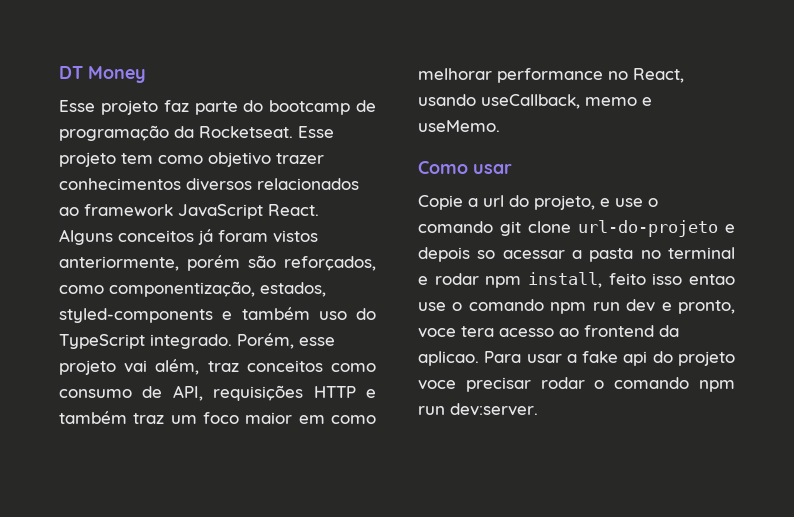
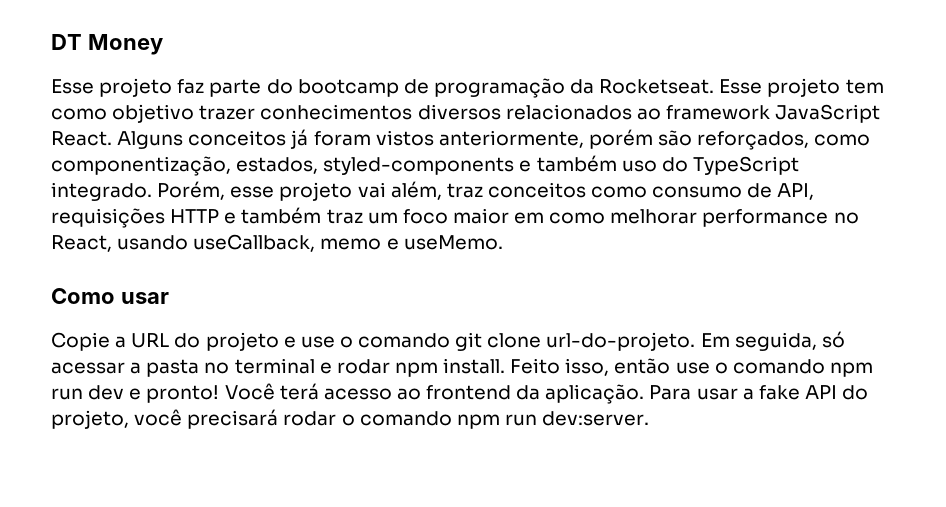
[483,195,595,210] url do projeto, -> [131,332,279,351] URL do projeto
[578,220,735,237] [418,247,496,262] url-do-projeto e depois so -> [546,331,845,351] url-do-projeto. Em seguida, só
[528,272,735,288] install, feito isso entao -> [443,358,671,376] install. Feito isso, então
[678,300,735,314] [418,326,494,338] pronto, voce tera -> [146,383,319,403] pronto! Você terá
[418,351,479,366] aplicao. -> [545,384,645,404] aplicação.
[623,351,735,366] [418,377,531,392] api do projeto voce precisar -> [804,385,869,400] [51,409,279,429] API do projeto, você precisará

